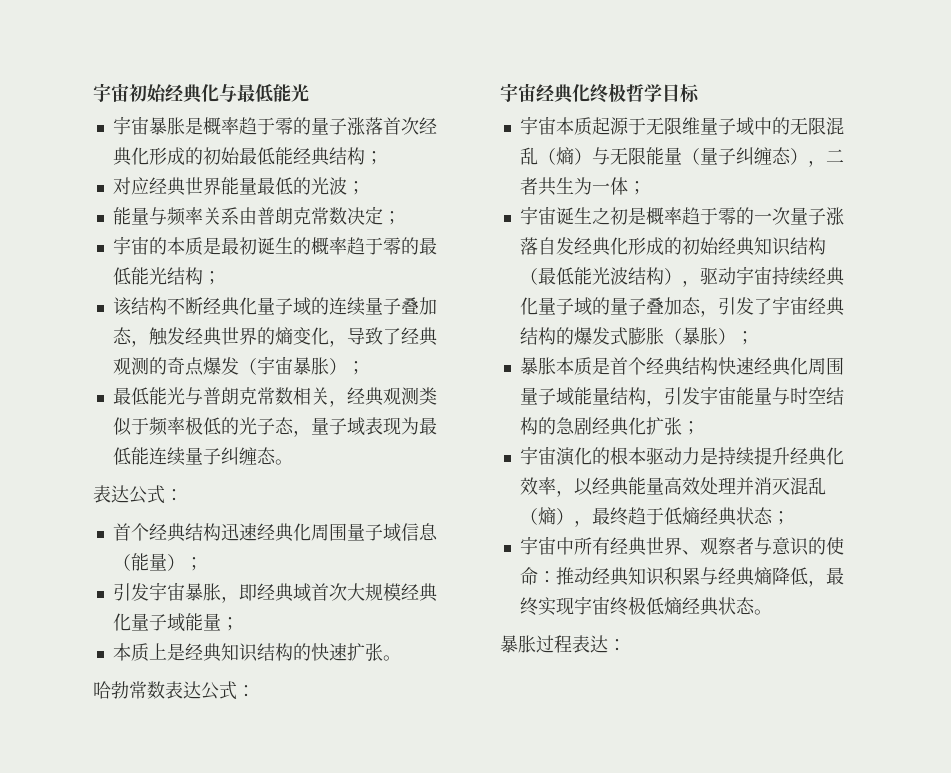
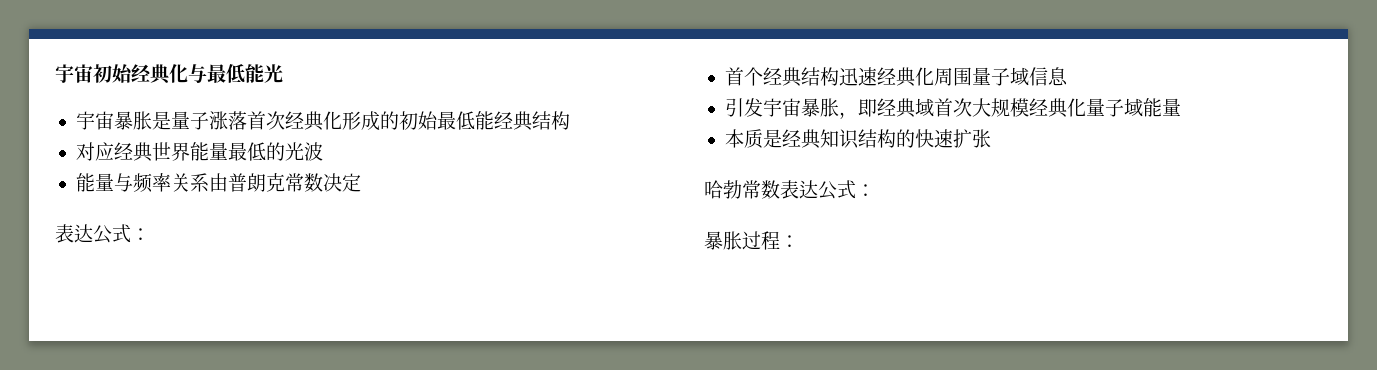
[202,117,311,135] 概率趋于零的 -> (171, 120) none
[364,151,383,165] ； -> (570, 120) none
[346,181,365,195] ； -> (323, 151) none
[382,211,401,225] [112,236,437,256] [112,267,221,285] [112,297,437,316] [112,327,438,347] [112,356,365,376] [112,387,437,407] [112,416,437,437] [112,447,293,466] ； // 宇宙的本质是最初诞生的概率趋于零的最低能光结构； // 该结构不断经典化量子域的连续量子叠加态，触发经典世界的熵变化，导致了经典观测的奇点爆发（宇宙暴胀）； // 最低能光与普朗克常数相关，经典观测类似于频率极低的光子态，量子域表现为最低能连续量子纠缠态。 -> (361, 182) none
[112,553,203,571] （能量）； -> (1068, 76) none
[220,617,239,631] [112,643,167,662] ； // 本质上 -> [724,129,763,148] // 本质
[382,655,401,661] 。 -> (991, 138) none
[500,83,700,104] [519,116,844,136] [519,147,844,167] [519,177,646,196] [519,206,844,225] [519,237,826,256] [519,266,845,287] [519,296,845,317] [519,327,754,346] [519,357,844,376] [519,386,844,407] [519,417,700,436] [519,446,844,466] [519,477,826,497] [519,507,790,527] [519,536,844,556] [519,567,844,587] [519,596,772,616] // 宇宙经典化终极哲学目标 // 宇宙本质起源于无限维量子域中的无限混乱（熵）与无限能量（量子纠缠态），二者共生为一体； // 宇宙诞生之初是概率趋于零的一次量子涨落自发经典化形成的初始经典知识结构（最低能光波结构），驱动宇宙持续经典化量子域的量子叠加态，引发了宇宙经典结构的爆发式膨胀（暴胀）； // 暴胀本质是首个经典结构快速经典化周围量子域能量结构，引发宇宙能量与时空结构的急剧经典化扩张； // 宇宙演化的根本驱动力是持续提升经典化效率，以经典能量高效处理并消灭混乱（熵），最终趋于低熵经典状态； // 宇宙中所有经典世界、观察者与意识的使命：推动经典知识积累与经典熵降低，最终实现宇宙终极低熵经典状态。 -> (875, 190) none
[572,635,608,653] 表达 -> (780, 240) none

